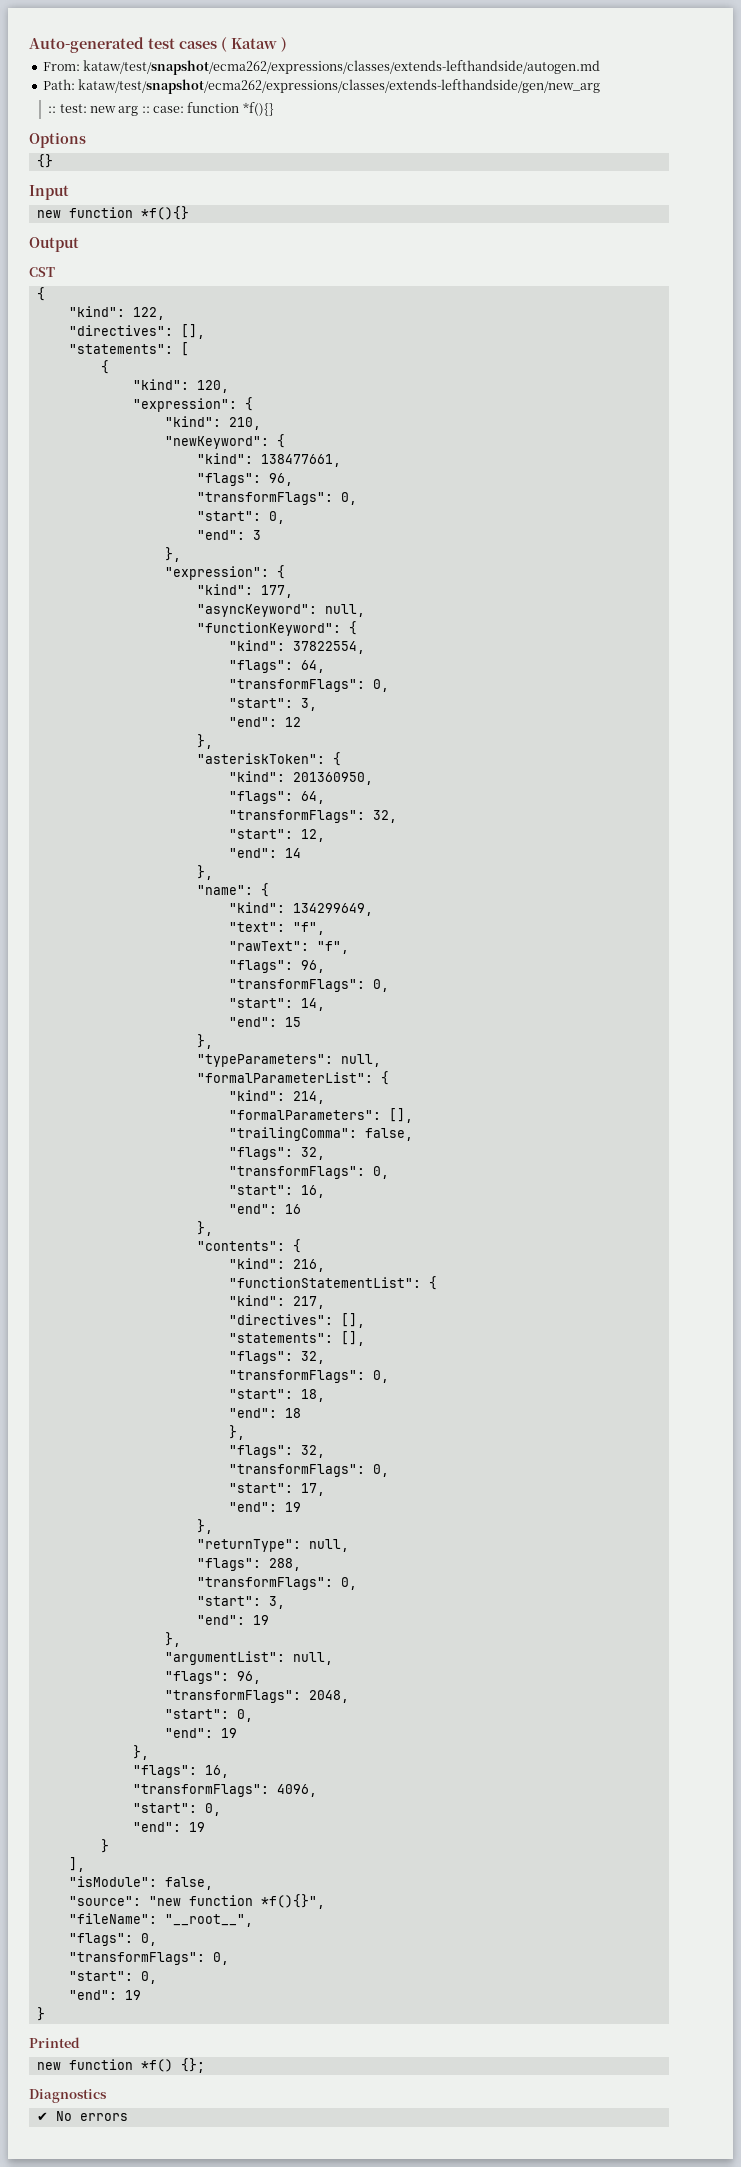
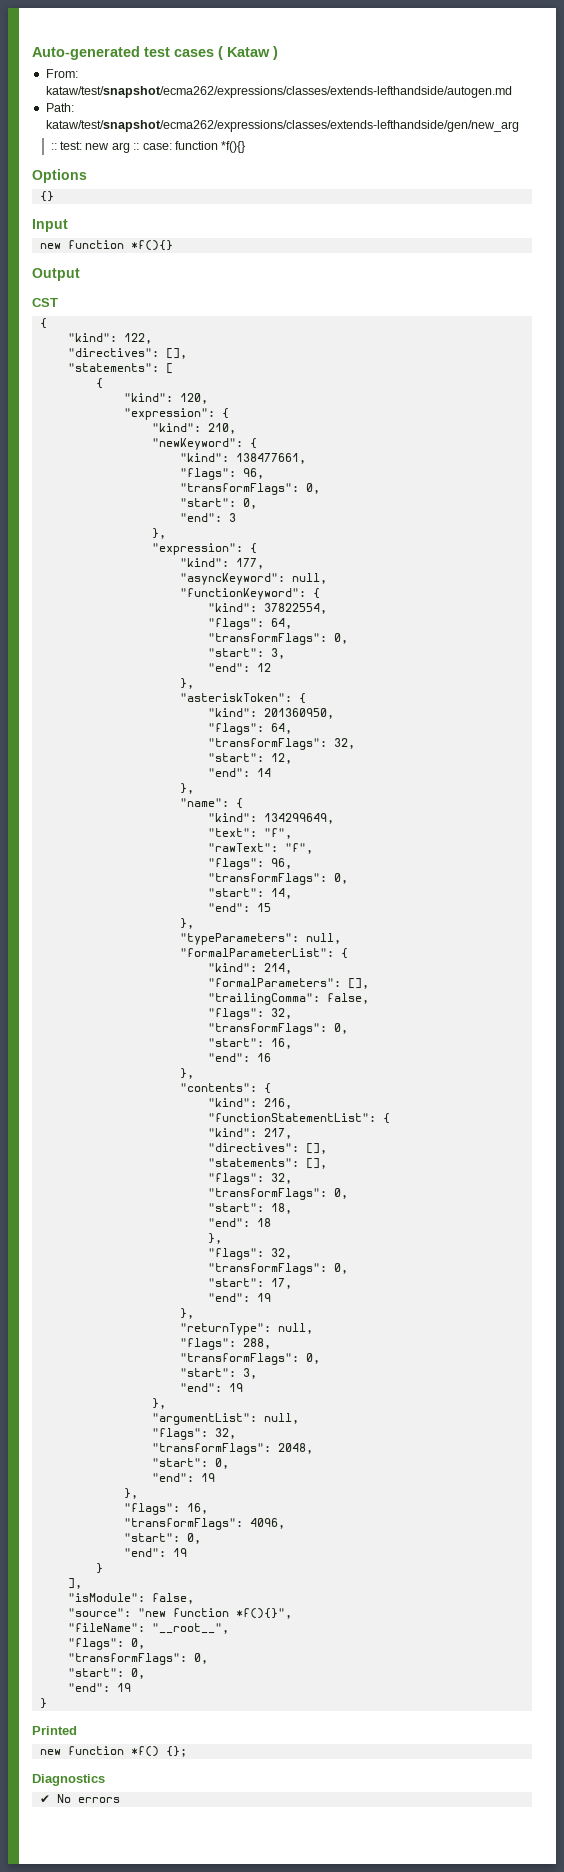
[236,1671,261,1684] 96, -> [214,1428,236,1439] 32,

